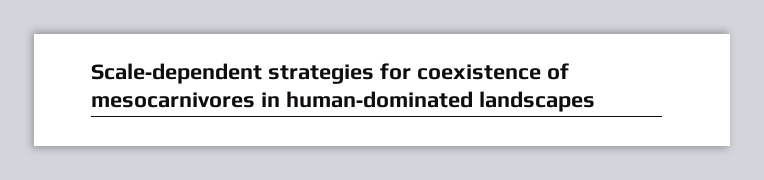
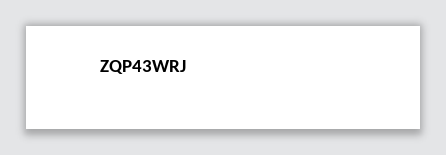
[91,63,569,84] [91,91,595,112] Scale‐dependent strategies for coexistence of mesocarnivores in human‐dominated landscapes -> [100,60,186,74] ZQP43WRJ

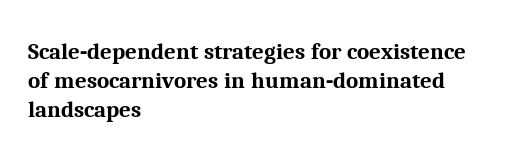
[100,60,186,74] ZQP43WRJ -> [28,43,467,64] [28,72,446,88] [28,101,141,122] Scale‐dependent strategies for coexistence of mesocarnivores in human‐dominated landscapes

